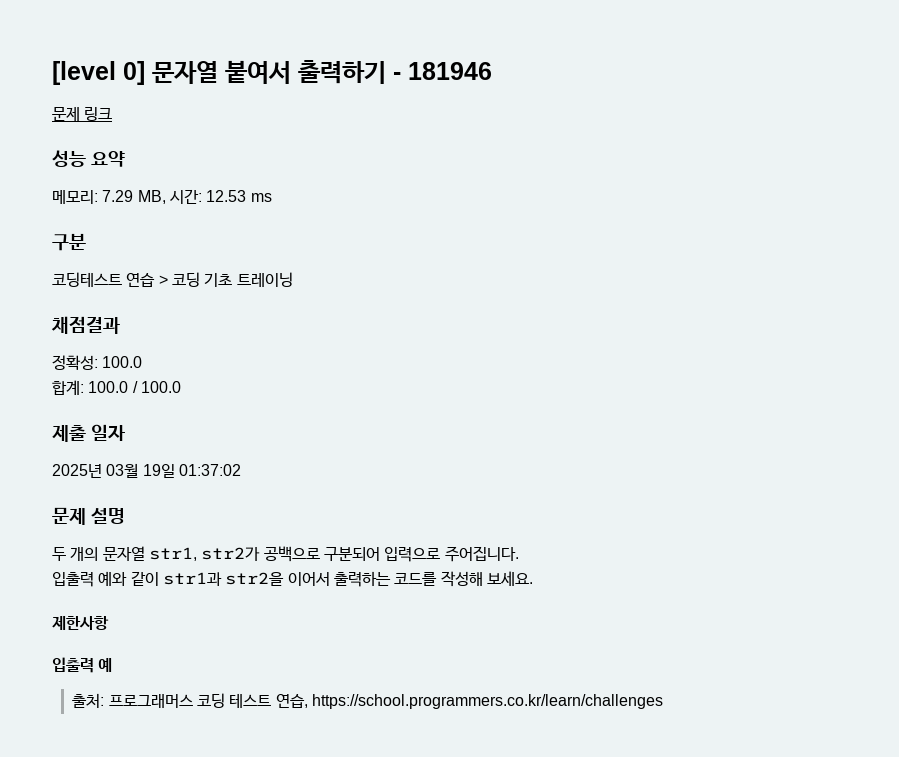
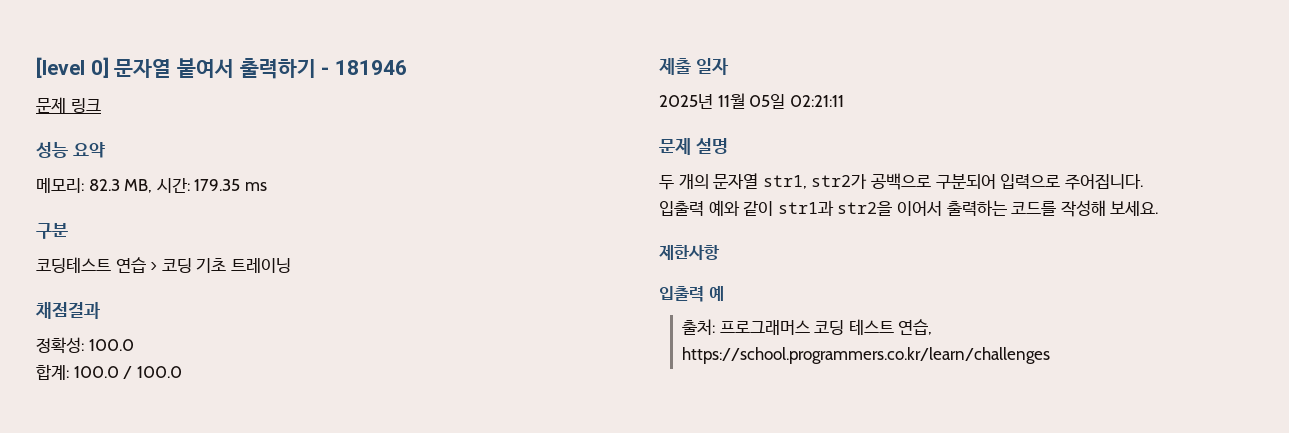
[102,190,134,202] 7.29 -> [88,179,120,191] 82.3
[206,190,247,202] 12.53 -> [194,179,241,191] 179.35
[106,463,241,478] 03월 19일 01:37:02 -> [717,93,844,109] 11월 05일 02:21:11

